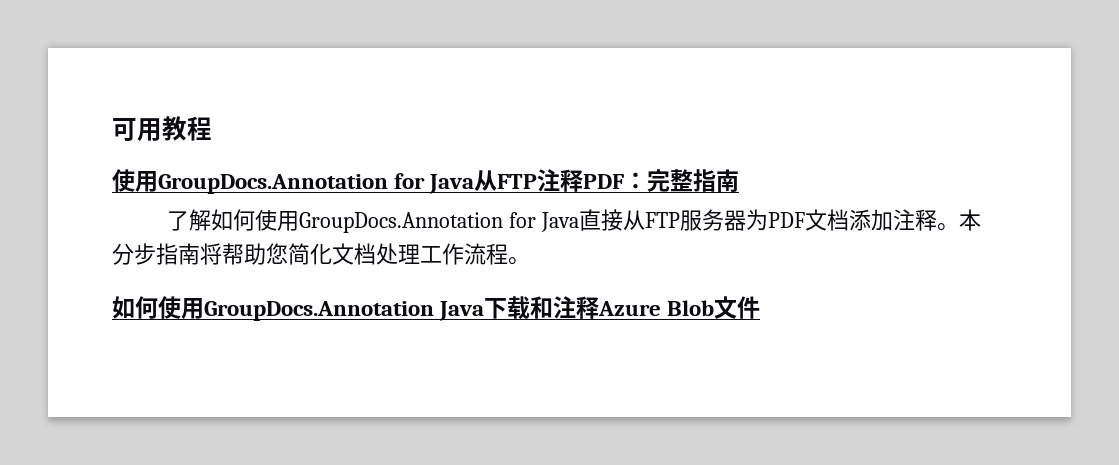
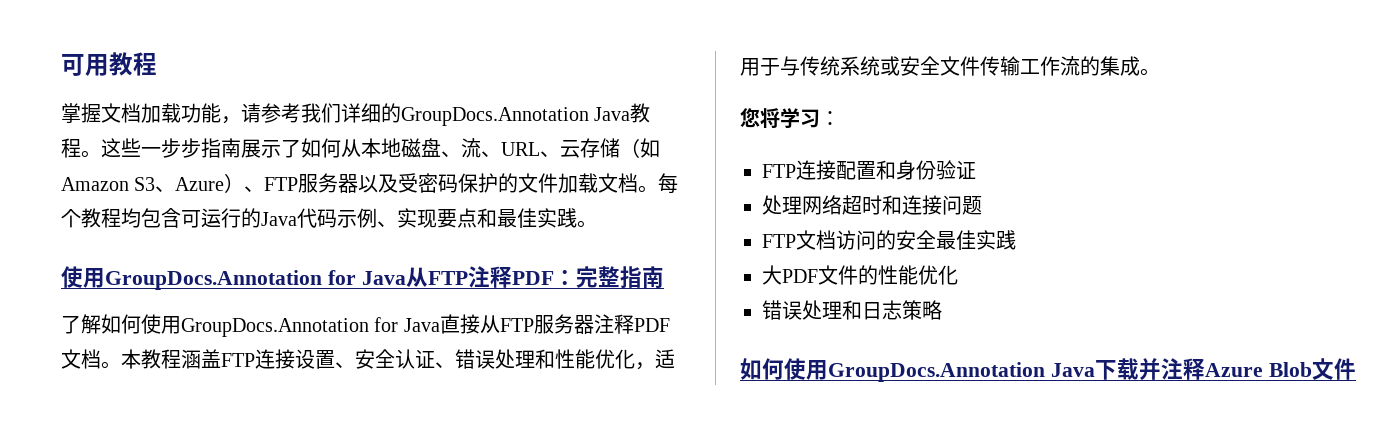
(212, 128) none -> [61,103,651,126] [61,138,660,158] [61,173,679,194] [61,208,597,228] // 掌握文档加载功能，请参考我们详细的GroupDocs.Annotation Java教程。这些一步步指南展示了如何从本地磁盘、流、URL、云存储（如Amazon S3、Azure）、FTP服务器以及受密码保护的文件加载文档。每个教程均包含可运行的Java代码示例、实现要点和最佳实践。
[746,209,769,231] 为 -> [593,314,634,334] 注释
[849,209,982,231] [112,243,530,265] 添加注释。本分步指南将帮助您简化文档处理工作流程。 -> [101,349,675,370] [740,56,1160,76] [740,108,840,128] [762,160,976,180] [762,195,982,215] [762,230,1016,250] [762,265,958,285] [762,300,942,320] 。本教程涵盖FTP连接设置、安全认证、错误处理和性能优化，适用于与传统系统或安全文件传输工作流的集成。 // 您将学习： // FTP连接配置和身份验证 // 处理网络超时和连接问题 // FTP文档访问的安全最佳实践 // 大PDF文件的性能优化 // 错误处理和日志策略
[530,296,554,319] 和 -> [1138,358,1161,381] 并

